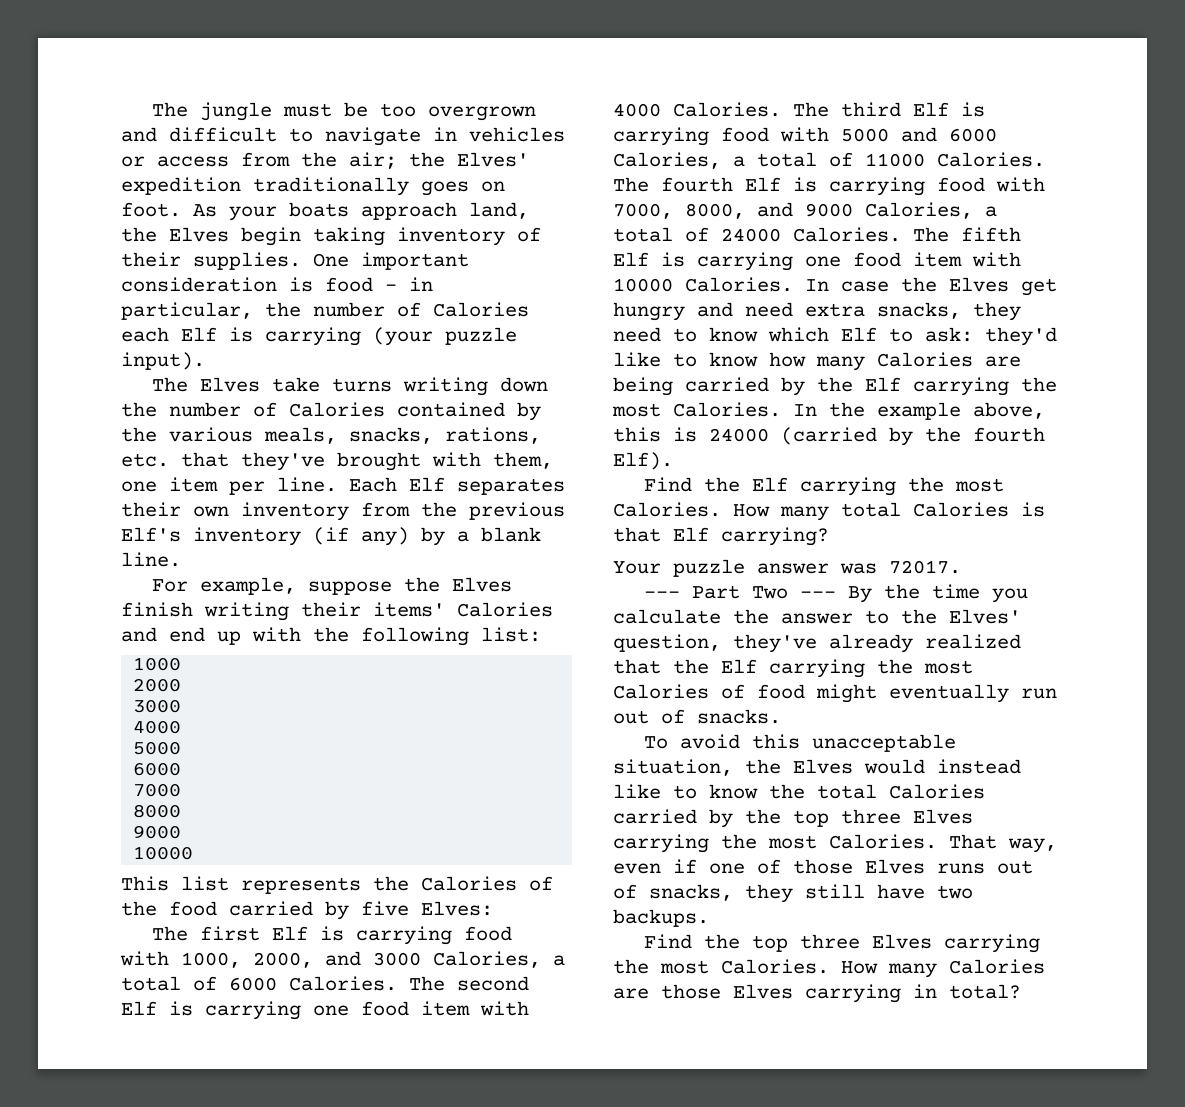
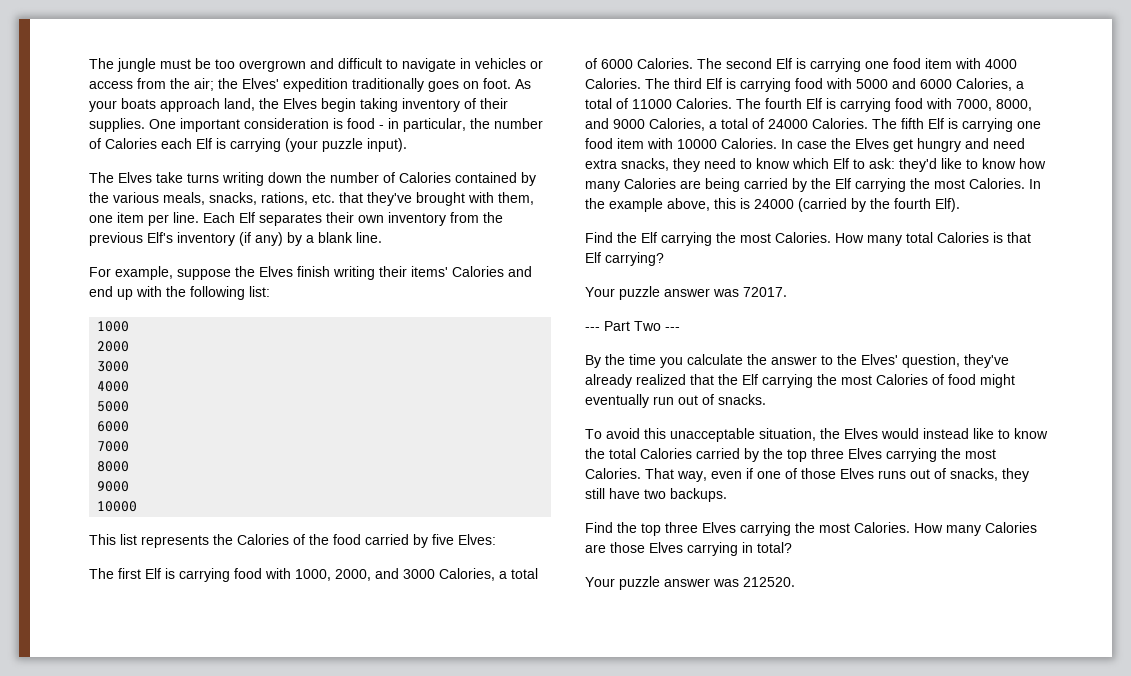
(837, 594) none -> (680, 329) //
(1021, 991) none -> [585,576,795,590] // Your puzzle answer was 212520.

